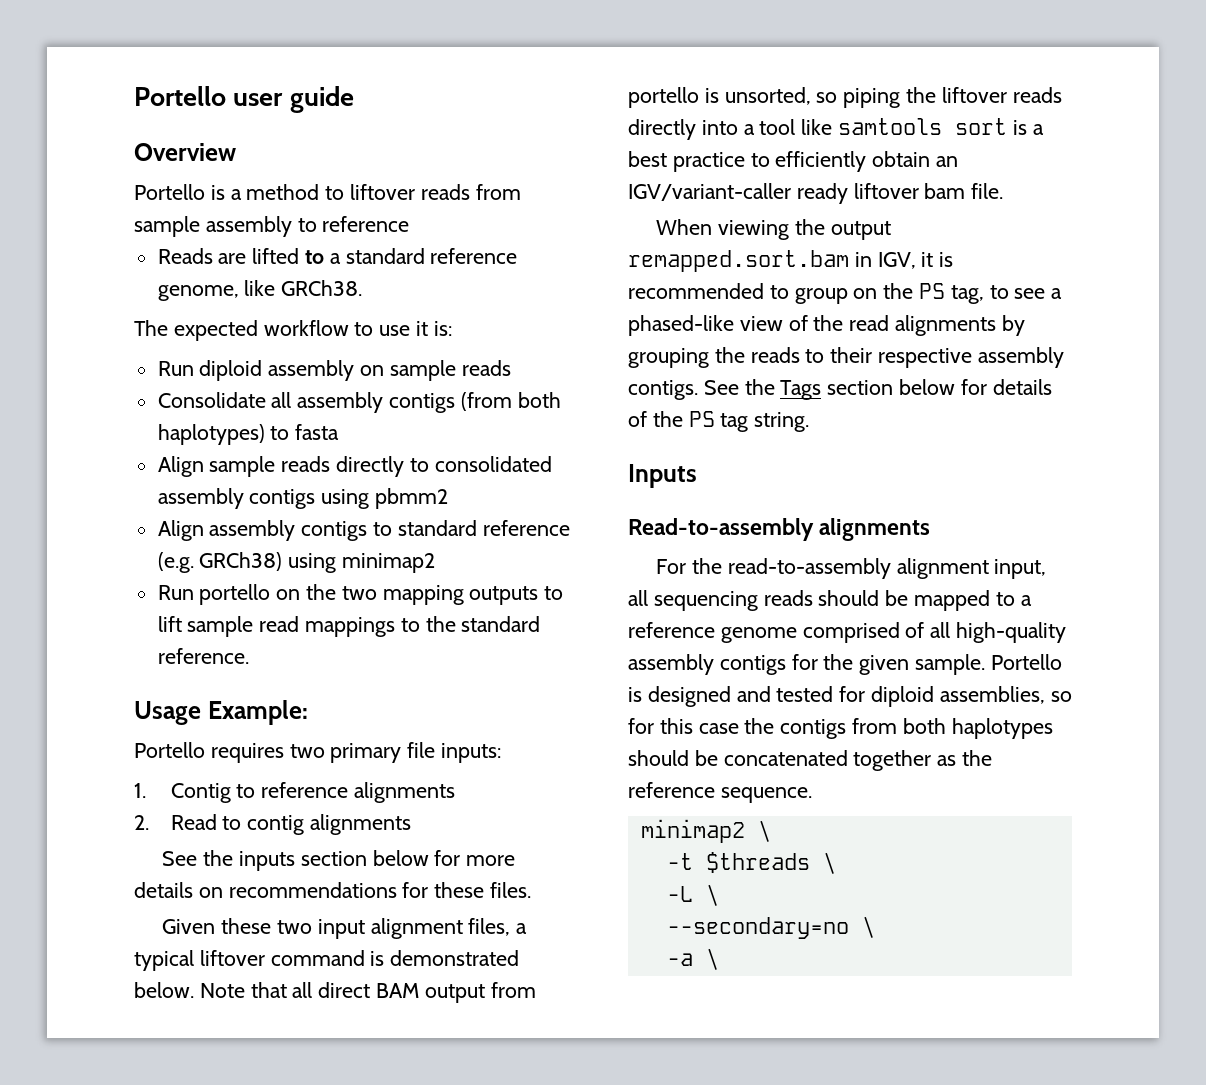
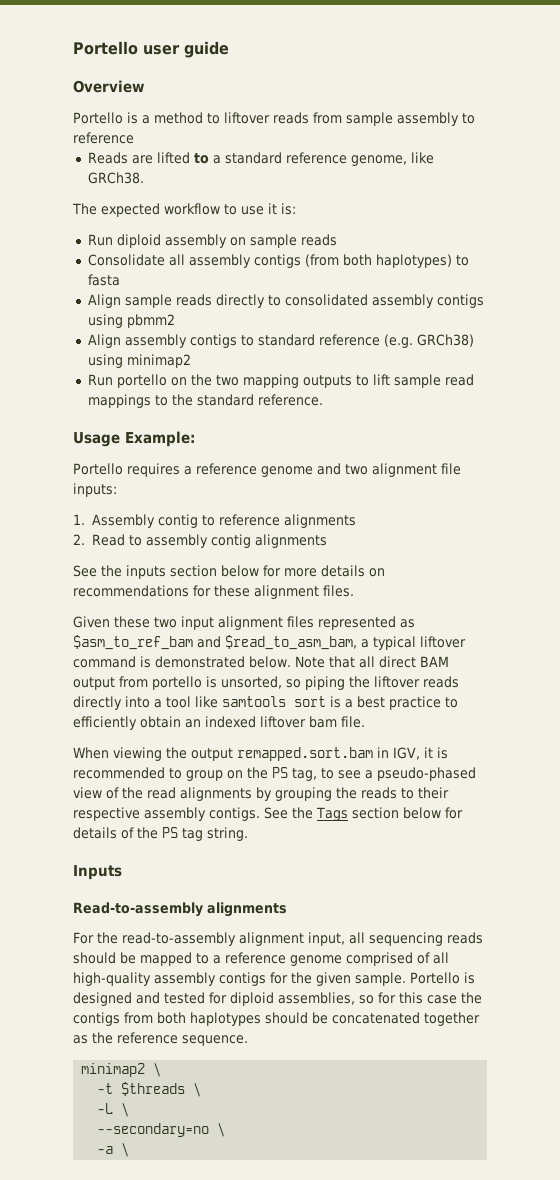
[289,743,402,763] two primary -> [184,463,437,477] a reference genome and two alignment
[170,783,231,803] Contig -> [91,514,198,528] Assembly contig
(242, 823) none -> [145,534,208,548] assembly
(485, 890) none -> [254,585,319,599] alignment
[468,918,511,936] files, -> [287,616,415,630] [73,635,357,650] files represented as $asm_to_ref_bam and $read_to_asm_bam,
[628,183,848,204] IGV/variant-caller ready -> [205,716,256,728] indexed
[628,315,734,336] phased-like -> [377,767,476,781] pseudo-phased

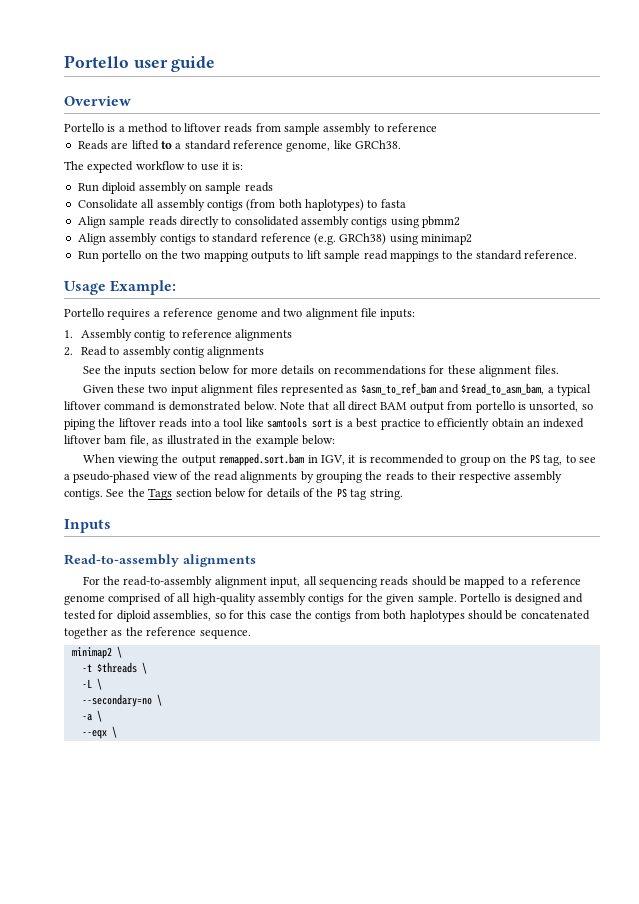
[73,696,122,710] directly -> (188, 423) none
[341,716,365,728] file. -> [129,435,335,447] file, as illustrated in the example below:
(130, 1150) none -> [81,726,117,739] // --eqx \

